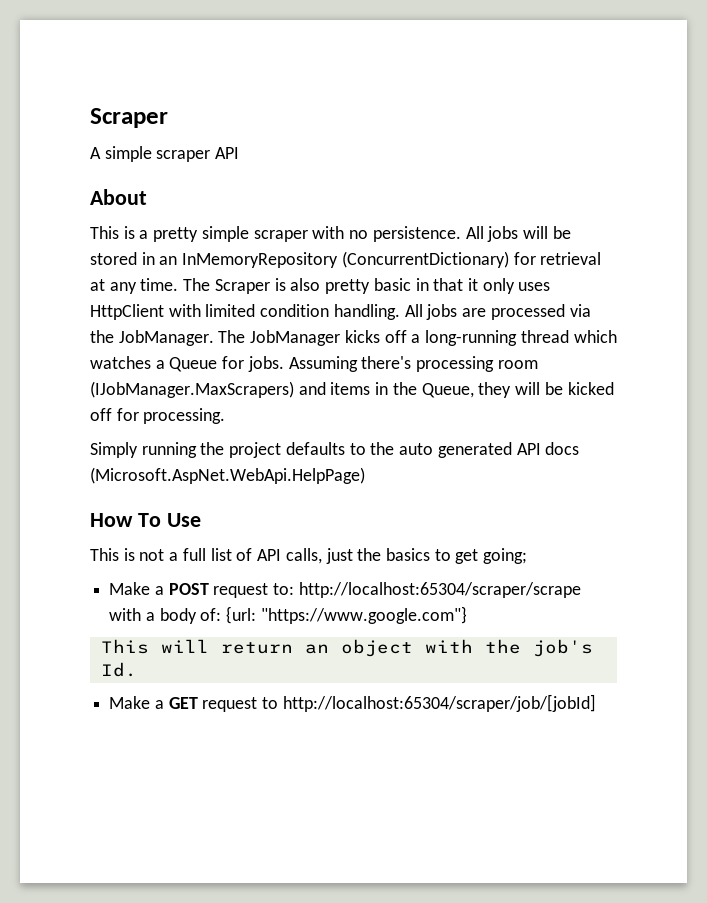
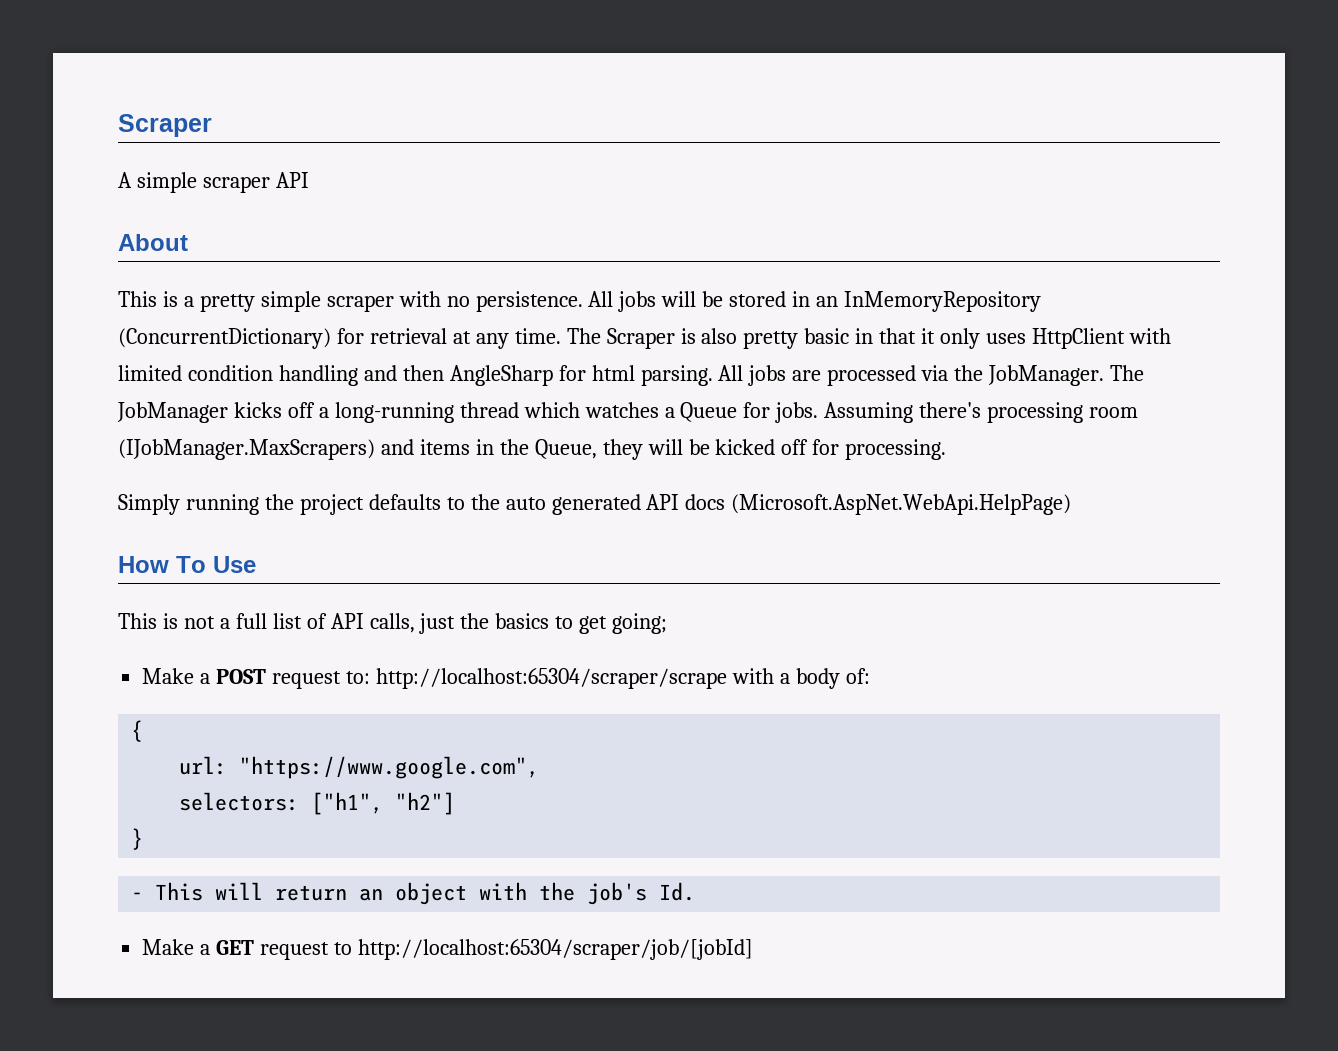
[333,304,400,320] handling. -> [278,365,713,386] handling and then AngleSharp for html parsing.
[226,606,467,624] {url: "https://www.google.com"} // -> [131,720,144,742] [179,756,540,779] [179,792,456,815] [131,828,144,850] [131,892,144,900] // { // url: "https://www.google.com", // selectors: ["h1", "h2"] // } // -

